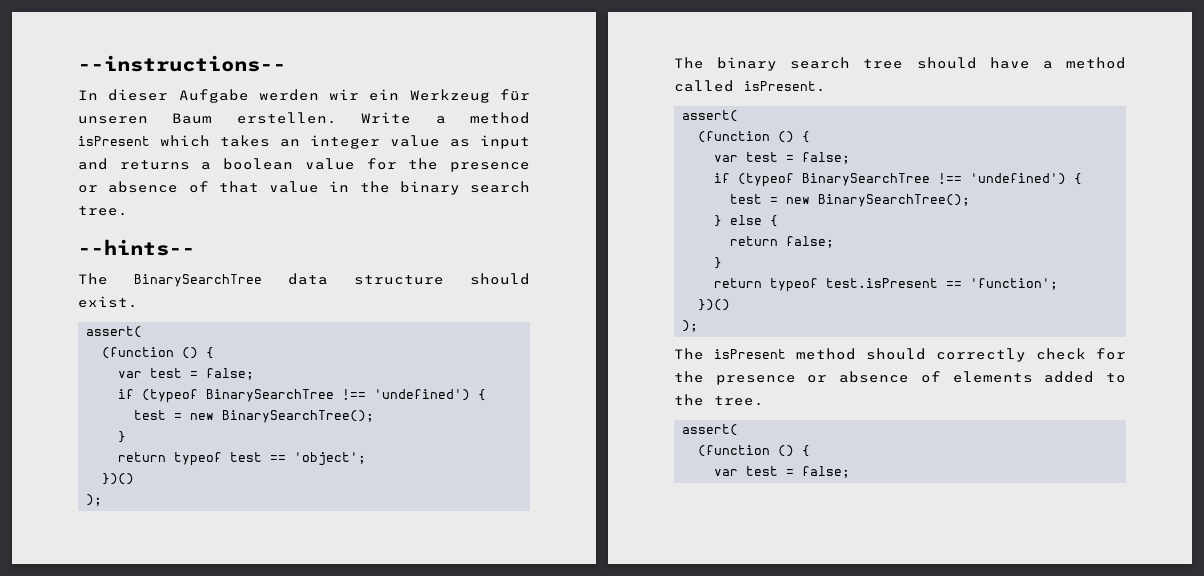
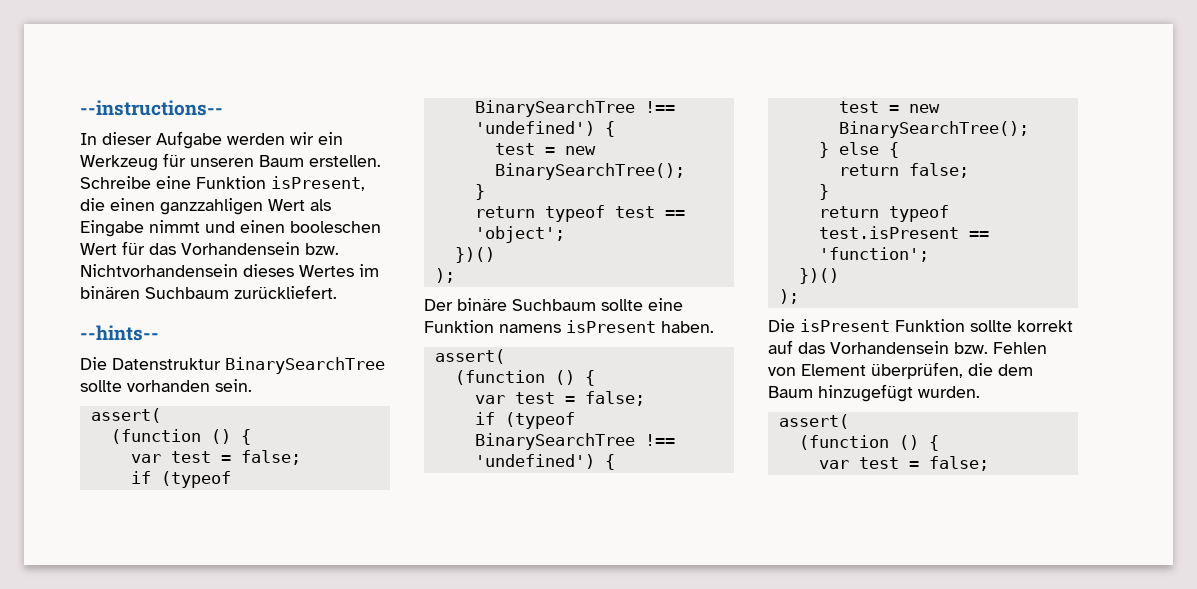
[361,112,530,124] [78,135,530,149] [78,158,530,172] [78,181,530,195] [78,206,128,216] [78,239,195,256] [78,273,530,287] [78,296,138,308] Write a method isPresent which takes an integer value as input and returns a boolean value for the presence or absence of that value in the binary search tree. // --hints-- // The BinarySearchTree data structure should exist. -> [80,176,365,191] [80,198,331,215] [80,220,381,237] [80,241,339,255] [80,264,379,277] [80,285,337,299] [80,325,159,341] [80,357,385,374] [80,379,252,392] Schreibe eine Funktion isPresent, die einen ganzzahligen Wert als Eingabe nimmt und einen booleschen Wert für das Vorhandensein bzw. Nichtvorhandensein dieses Wertes im binären Suchbaum zurückliefert. // --hints-- // Die Datenstruktur BinarySearchTree sollte vorhanden sein.
[674,57,1126,71] [674,80,826,92] The binary search tree should have a method called isPresent. -> [424,298,683,311] [424,320,714,333] Der binäre Suchbaum sollte eine Funktion namens isPresent haben.
[674,348,1126,362] [674,371,1126,385] [674,394,764,406] The isPresent method should correctly check for the presence or absence of elements added to the tree. -> [768,319,1073,332] [768,340,1047,354] [768,362,1033,379] [768,384,980,402] Die isPresent Funktion sollte korrekt auf das Vorhandensein bzw. Fehlen von Element überprüfen, die dem Baum hinzugefügt wurden.

